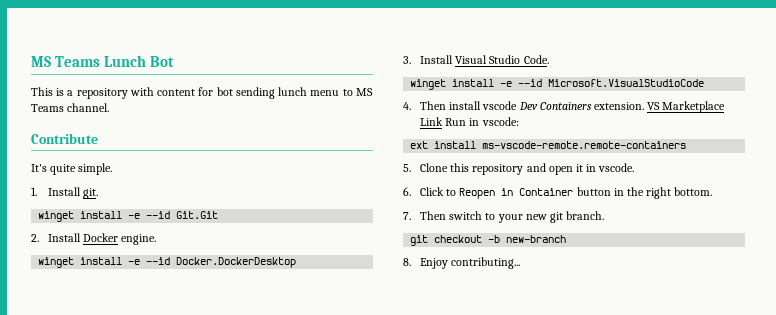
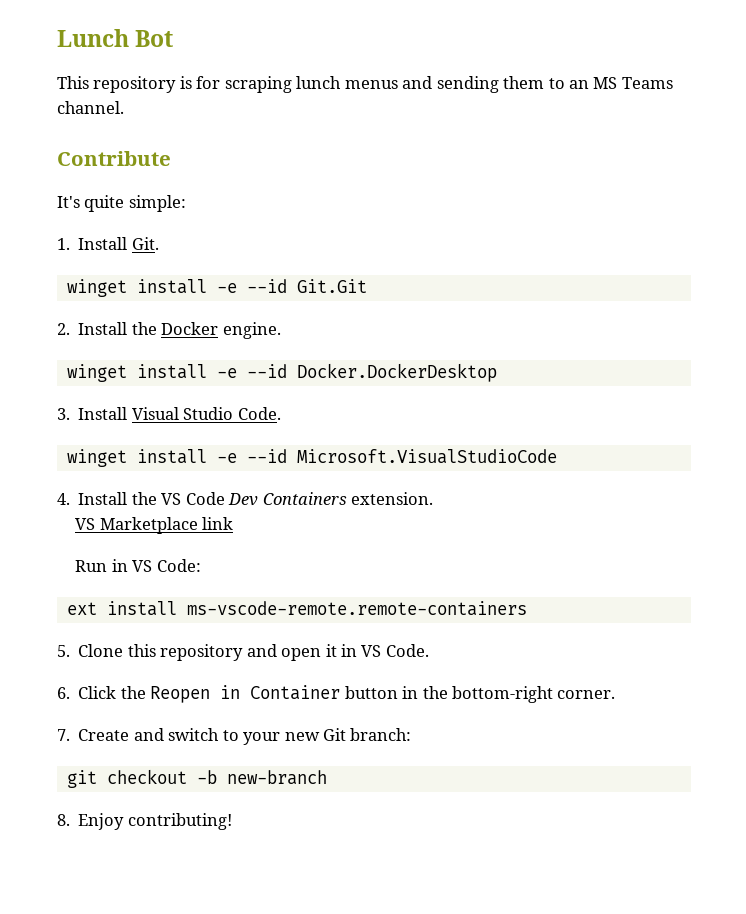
[31,56,101,67] MS Teams -> (57, 38) none
[56,87,353,99] is a repository with content for bot sending lunch menu to -> [93,76,590,93] repository is for scraping lunch menus and sending them to an
[78,163,113,175] simple. -> [128,195,186,212] simple:
[83,188,99,199] git. -> [131,237,159,250] Git.
(81, 237) none -> [131,322,157,335] the
[419,101,518,110] Then install vscode -> [78,492,225,505] Install the VS Code
(645, 106) none -> (433, 498) //
[419,117,443,126] Link -> [202,517,234,530] link //
[481,117,519,126] vscode: -> [132,559,201,572] VS Code:
[598,163,635,172] vscode. -> [361,644,429,657] VS Code.
[446,189,457,196] to -> [120,686,146,699] the
[646,187,713,199] right bottom. -> [451,686,616,703] bottom-right corner.
[419,211,446,220] Then -> [78,728,164,741] Create and
[550,211,605,223] git branch. -> [322,728,412,741] Git branch:
[451,257,521,269] contributing... -> [127,813,232,830] contributing!

